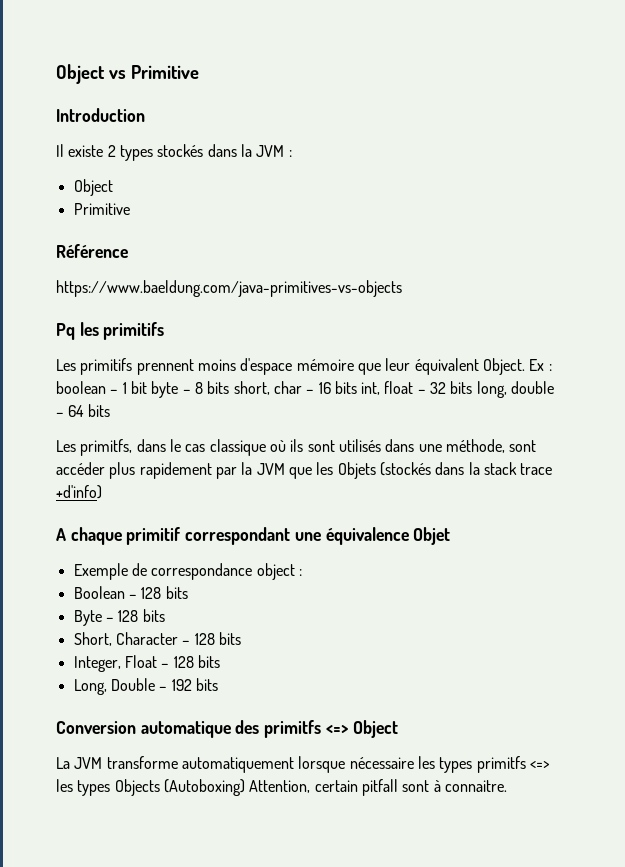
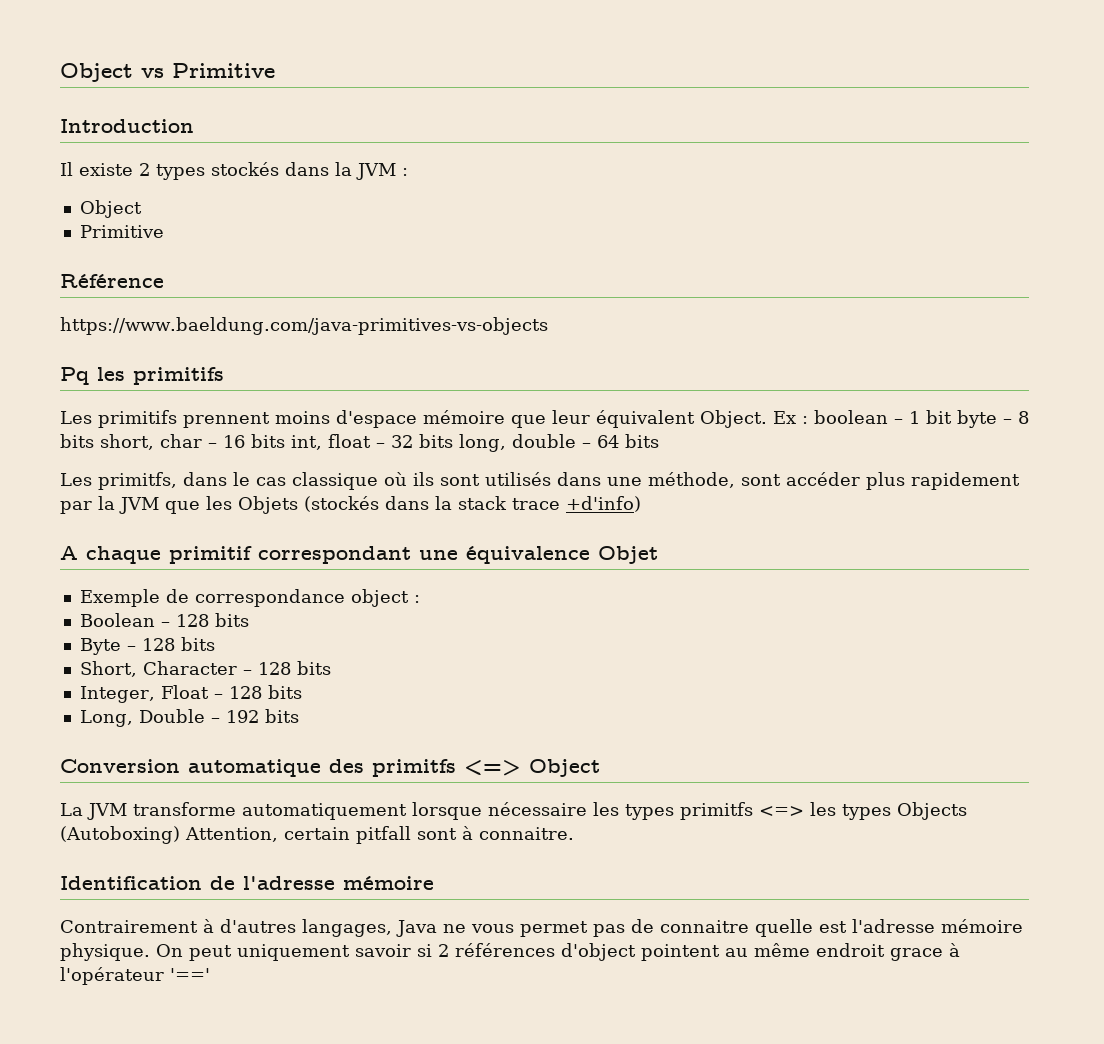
(507, 786) none -> [60,876,434,890] [60,919,1023,937] [60,943,960,961] [60,967,210,985] // Identification de l'adresse mémoire // Contrairement à d'autres langages, Java ne vous permet pas de connaitre quelle est l'adresse mémoire physique. On peut uniquement savoir si 2 références d'object pointent au même endroit grace à l'opérateur '=='

